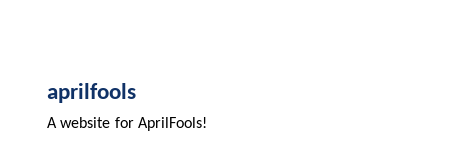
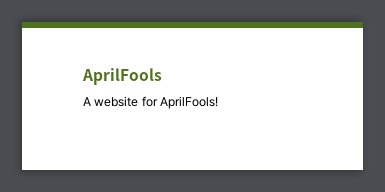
[47,83,136,103] aprilfools -> [82,68,162,85] AprilFools

